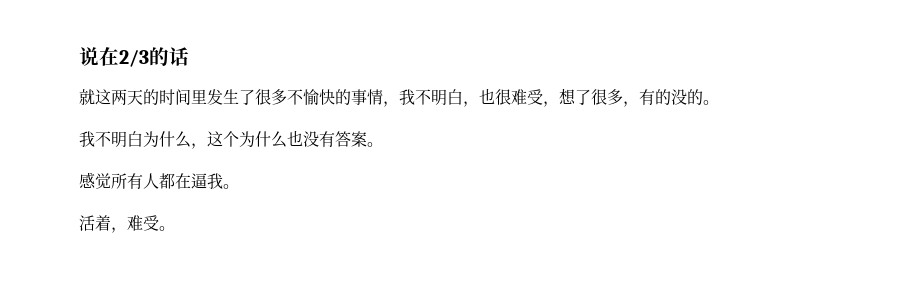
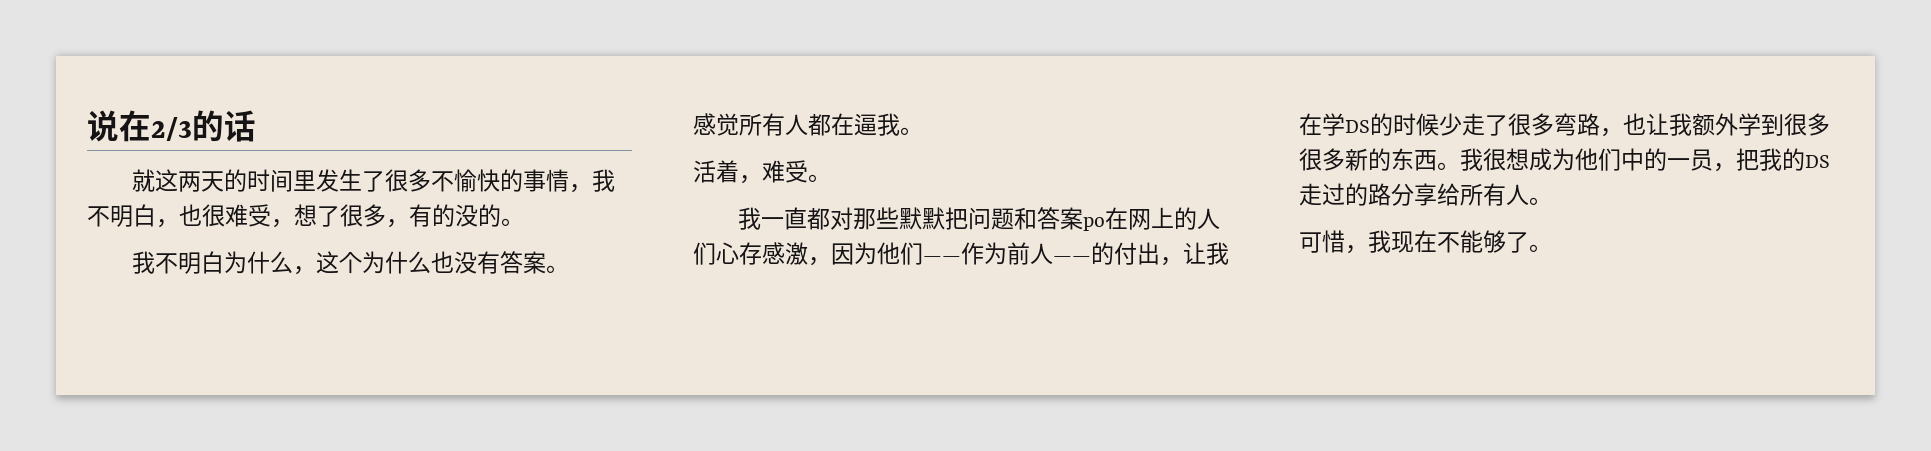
(175, 228) none -> [738,207,1221,231] [693,242,1229,266] [1299,113,1830,137] [1299,148,1830,172] [1299,183,1552,206] [1299,230,1552,254] // 我一直都对那些默默把问题和答案po在网上的人们心存感激，因为他们——作为前人——的付出，让我在学DS的时候少走了很多弯路，也让我额外学到很多很多新的东西。我很想成为他们中的一员，把我的DS走过的路分享给所有人。 // 可惜，我现在不能够了。

